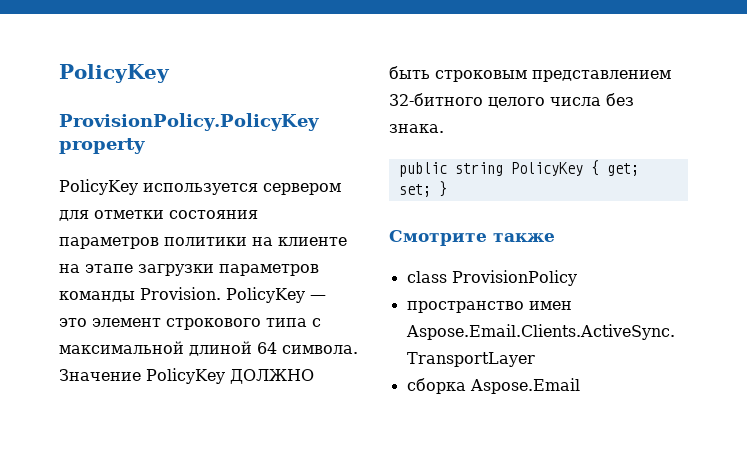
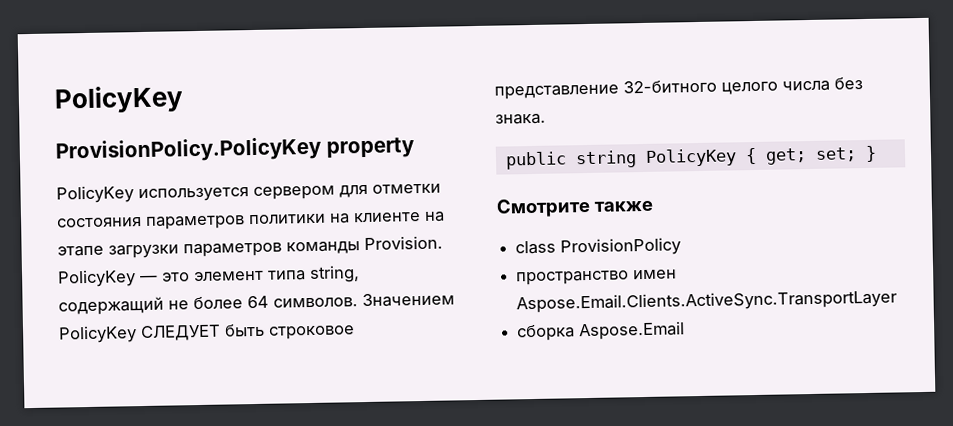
[166,318,321,330] [59,341,358,356] [59,368,314,384] [389,66,671,82] строкового типа с максимальной длиной 64 символа. Значение PolicyKey ДОЛЖНО быть строковым представлением -> [268,265,360,284] [58,292,455,316] [58,323,355,344] [494,84,619,100] типа string, содержащий не более 64 символов. Значением PolicyKey СЛЕДУЕТ быть строковое представление

